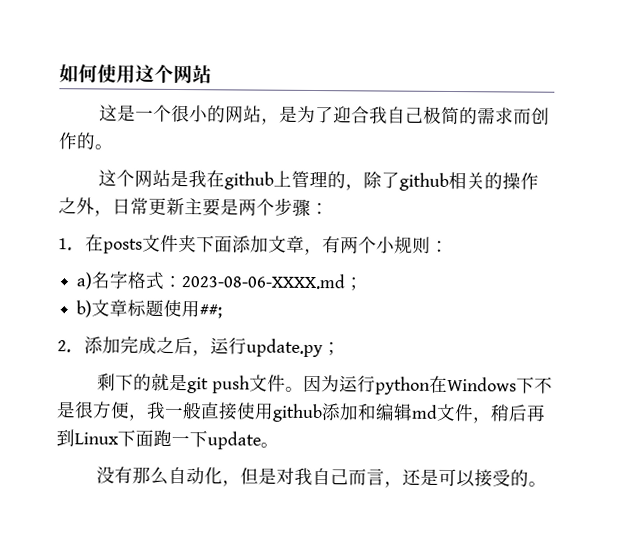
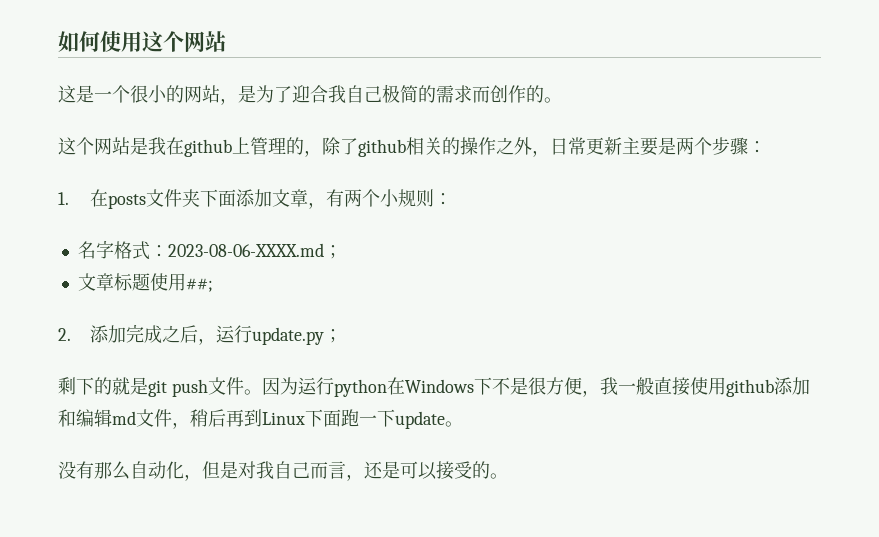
[76,272,94,290] a) -> (453, 199) none
[76,300,93,318] b) -> (342, 252) none

